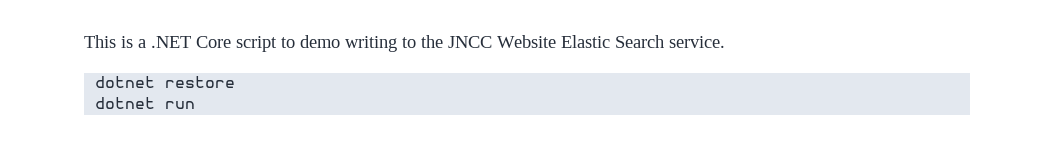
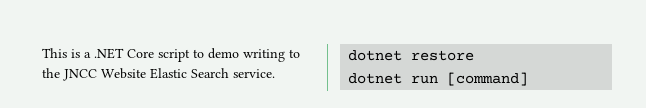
(196, 105) none -> [447,72,529,86] [command]

